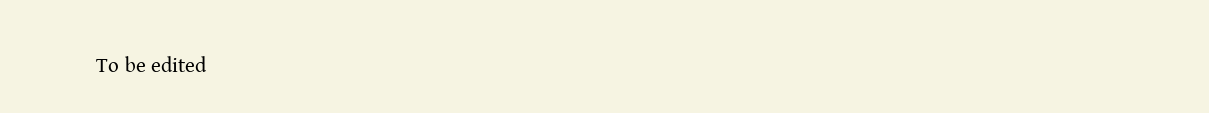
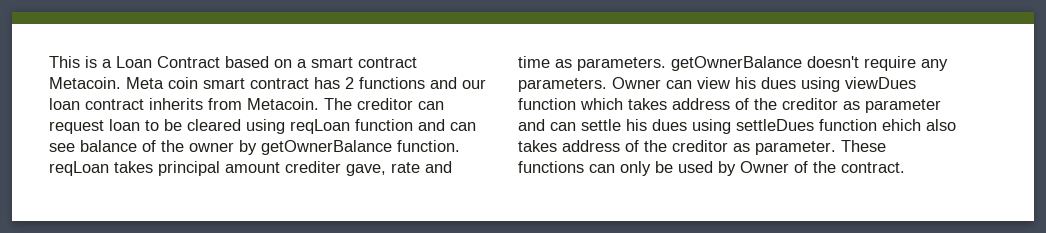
[96,56,208,72] To be edited -> [49,56,417,68] [49,77,486,89] [49,98,444,110] [49,119,476,134] [49,140,460,155] [49,161,452,176] [518,56,948,71] [518,77,916,92] [518,98,941,113] [518,119,956,134] [518,140,886,155] [518,161,905,176] This is a Loan Contract based on a smart contract Metacoin. Meta coin smart contract has 2 functions and our loan contract inherits from Metacoin. The creditor can request loan to be cleared using reqLoan function and can see balance of the owner by getOwnerBalance function. reqLoan takes principal amount crediter gave, rate and time as parameters. getOwnerBalance doesn't require any parameters. Owner can view his dues using viewDues function which takes address of the creditor as parameter and can settle his dues using settleDues function ehich also takes address of the creditor as parameter. These functions can only be used by Owner of the contract.

